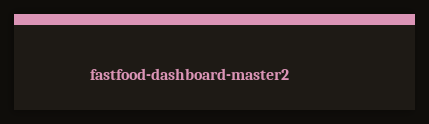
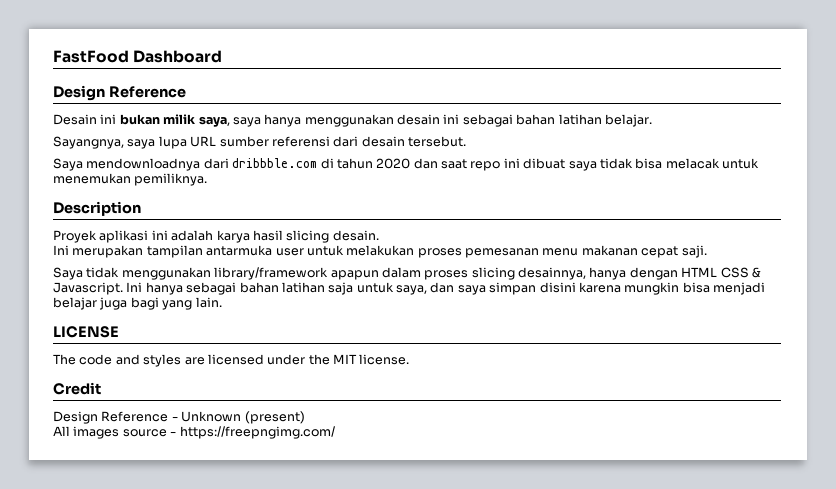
[90,68,289,80] fastfood-dashboard-master2 -> [53,50,223,63] [53,85,186,101] [53,114,652,127] [53,136,466,149] [53,158,759,171] [53,173,208,186] [53,201,141,216] [53,230,379,243] [53,245,707,258] [53,267,761,280] [53,282,765,295] [53,297,222,310] [53,326,119,338] [53,354,410,367] [53,382,101,395] [53,411,305,424] [53,426,335,439] FastFood Dashboard // Design Reference // Desain ini bukan milik saya, saya hanya menggunakan desain ini sebagai bahan latihan belajar. // Sayangnya, saya lupa URL sumber referensi dari desain tersebut. // Saya mendownloadnya dari dribbble.com di tahun 2020 dan saat repo ini dibuat saya tidak bisa melacak untuk menemukan pemiliknya. // Description // Proyek aplikasi ini adalah karya hasil slicing desain. // Ini merupakan tampilan antarmuka user untuk melakukan proses pemesanan menu makanan cepat saji. // Saya tidak menggunakan library/framework apapun dalam proses slicing desainnya, hanya dengan HTML CSS & Javascript. Ini hanya sebagai bahan latihan saja untuk saya, dan saya simpan disini karena mungkin bisa menjadi belajar juga bagi yang lain. // LICENSE // The code and styles are licensed under the MIT license. // Credit // Design Reference - Unknown (present) // All images source - https://freepngimg.com/

